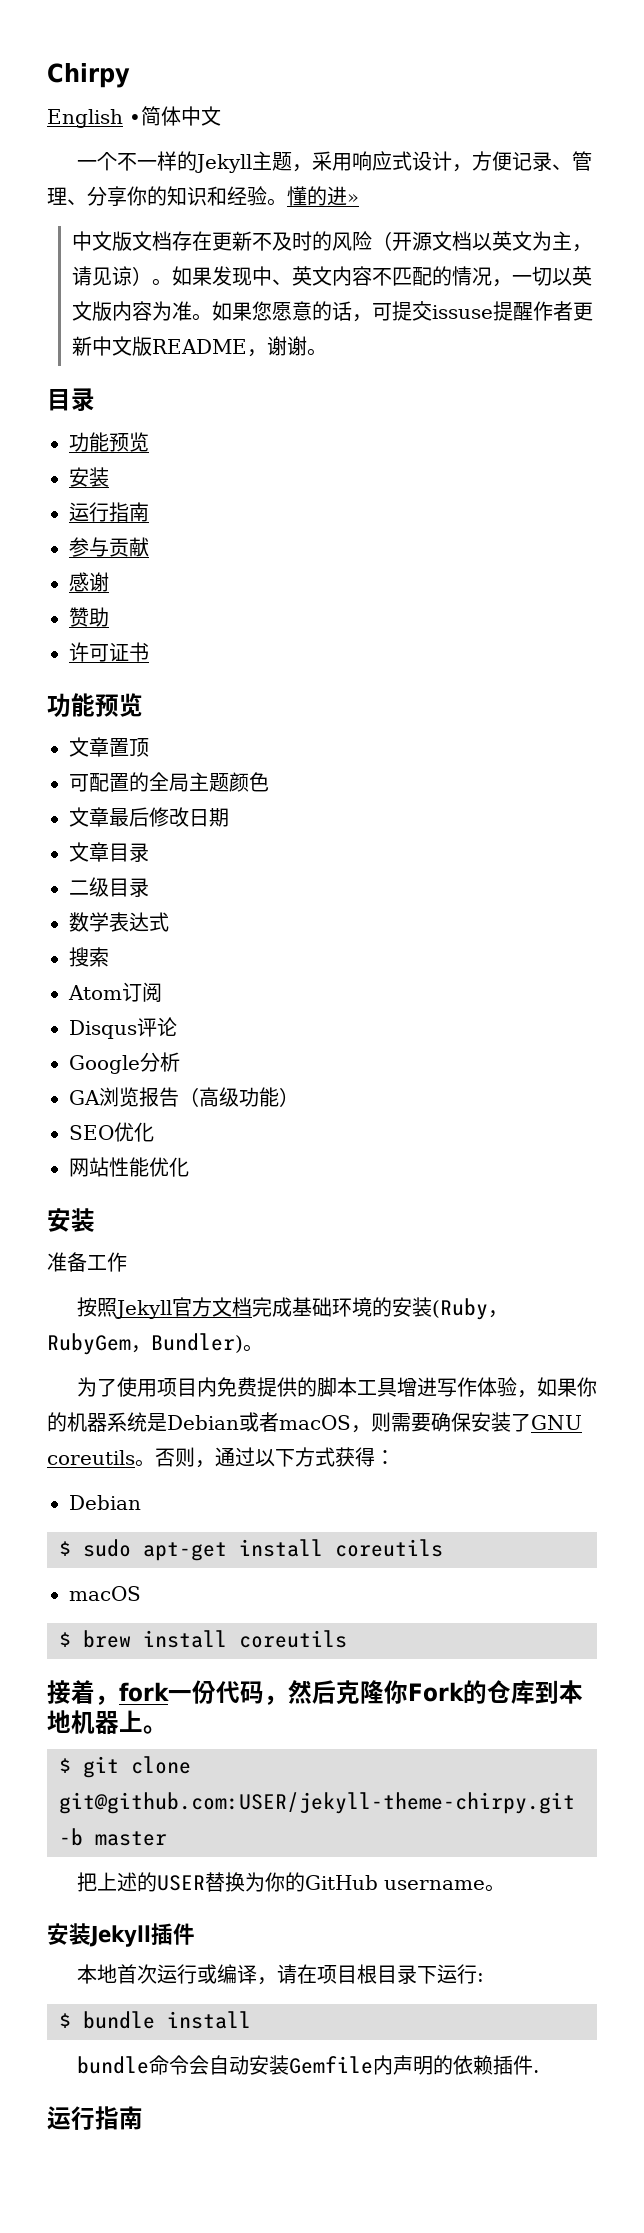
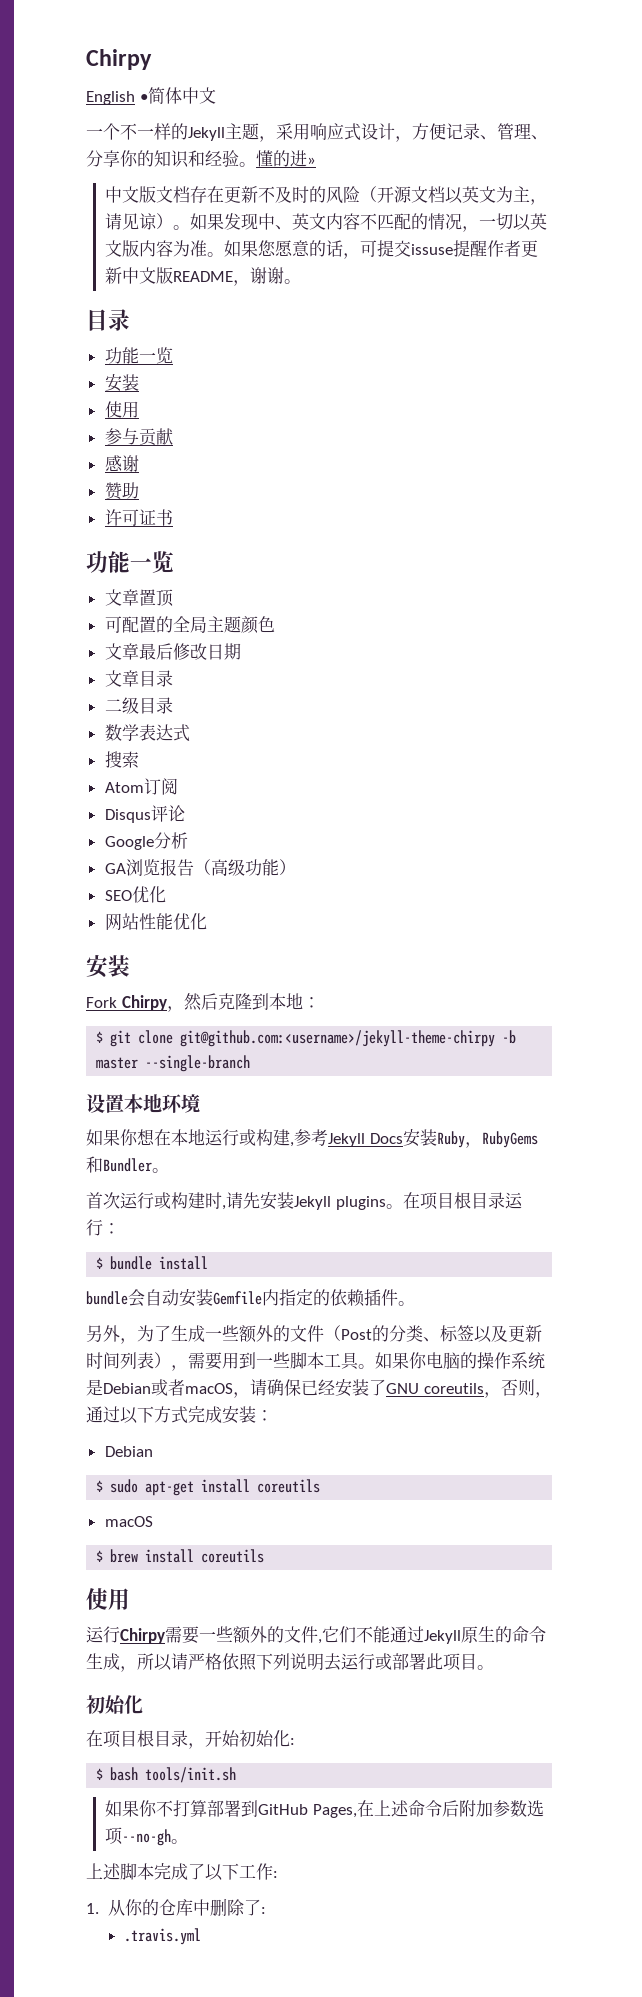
[109,433,129,452] 预 -> [138,352,156,362] 一
[69,502,149,522] 运行指南 -> [104,401,139,418] 使用
[95,694,119,717] 预 -> [130,558,152,570] 一
[47,1252,127,1272] [76,1297,508,1320] [47,1333,263,1355] [76,1377,597,1398] [47,1412,107,1432] 准备工作 // 按照Jekyll官方文档完成基础环境的安装(Ruby，RubyGem，Bundler)。 // 为了使用项目内免费提供的脚本工具增进写作体验，如果你的机器 -> [86,993,320,1012] [96,1030,517,1047] [96,1055,251,1072] [86,1094,200,1113] [86,1129,538,1148] [86,1156,169,1173] [86,1192,523,1210] [86,1219,120,1236] [96,1256,209,1270] [86,1289,415,1307] [86,1325,542,1344] [86,1352,511,1371] Fork Chirpy，然后克隆到本地： // $ git clone git@github.com:<username>/jekyll-theme-chirpy -b master --single-branch // 设置本地环境 // 如果你想在本地运行或构建,参考Jekyll Docs安装Ruby，RubyGems和Bundler。 // 首次运行或构建时,请先安装Jekyll plugins。在项目根目录运行： // $ bundle install // bundle会自动安装Gemfile内指定的依赖插件。 // 另外，为了生成一些额外的文件（Post的分类、标签以及更新时间列表），需要用到一些脚本工具。如果你电脑的操作
[371,1412,471,1432] 则需要确保 -> [250,1379,335,1396] 请确保已经
[135,1459,155,1467] 。 -> [483,1392,501,1398] ，
[335,1447,375,1467] 获得 -> [188,1406,256,1424] 完成安装
[47,1680,583,1705] [47,1710,167,1734] [59,1756,191,1778] [59,1792,575,1814] [59,1828,167,1846] [76,1872,505,1892] [47,1923,195,1947] [76,1964,484,1985] [59,2011,251,2029] [76,2055,539,2075] [47,2106,143,2130] 接着，fork一份代码，然后克隆你Fork的仓库到本地机器上。 // $ git clone git@github.com:USER/jekyll-theme-chirpy.git -b master // 把上述的USER替换为你的GitHub username。 // 安装Jekyll插件 // 本地首次运行或编译，请在项目根目录下运行: // $ bundle install // bundle命令会自动安装Gemfile内声明的依赖插件. // 运行指南 -> [86,1588,130,1610] [86,1626,546,1644] [86,1653,494,1672] [86,1695,143,1714] [86,1730,295,1749] [96,1767,237,1783] [105,1800,544,1818] [105,1827,189,1846] [86,1863,278,1881] [86,1898,266,1916] [124,1928,202,1945] 使用 // 运行Chirpy需要一些额外的文件,它们不能通过Jekyll原生的命令生成，所以请严格依照下列说明去运行或部署此项目。 // 初始化 // 在项目根目录，开始初始化: // $ bash tools/init.sh // 如果你不打算部署到GitHub Pages,在上述命令后附加参数选项--no-gh。 // 上述脚本完成了以下工作: // 1.从你的仓库中删除了: // .travis.yml

